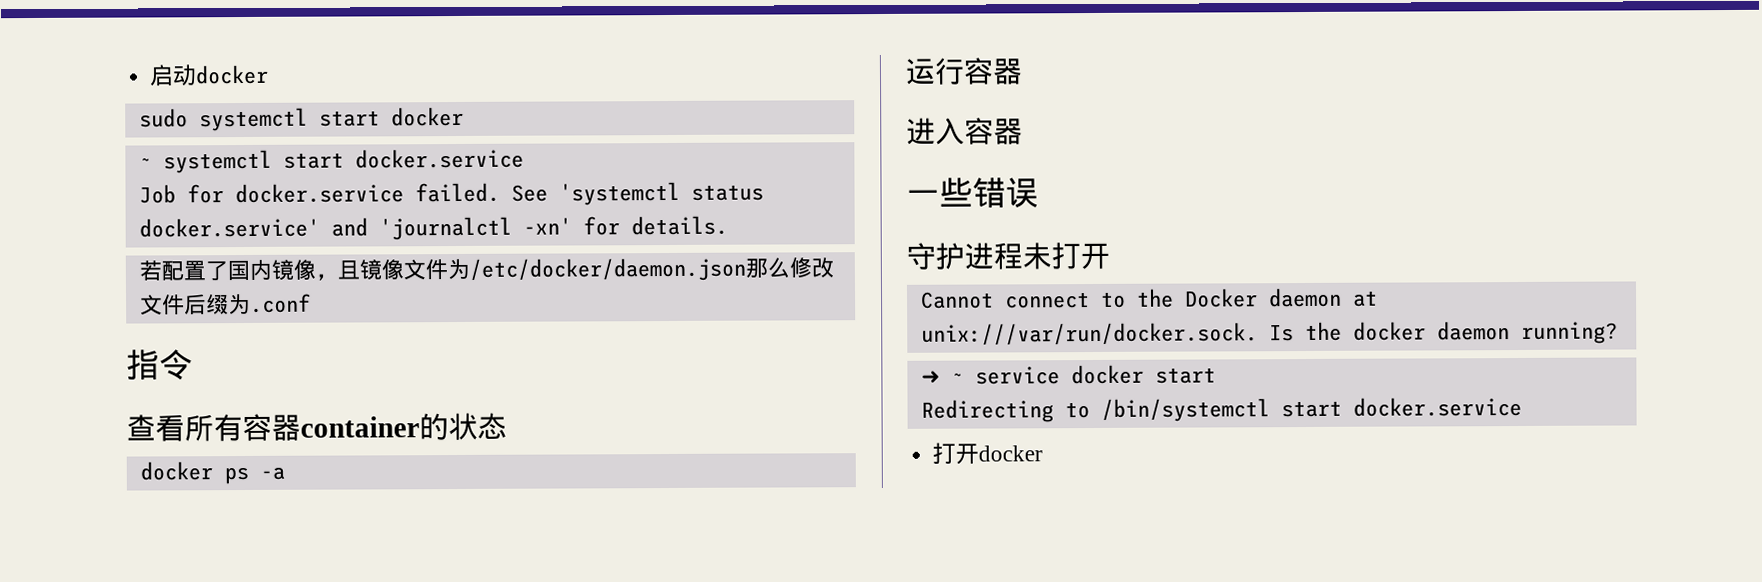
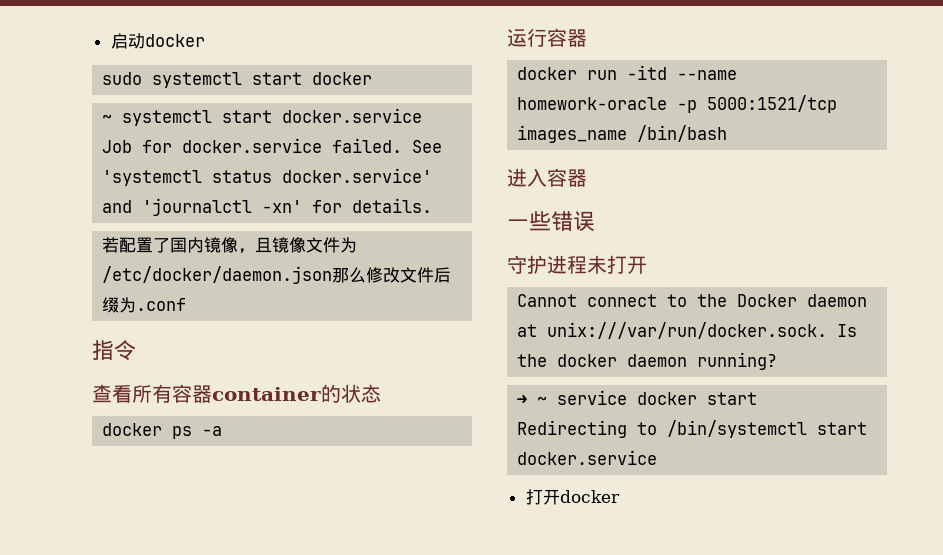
(1023, 71) none -> [517,65,738,80] [517,95,838,113] [517,125,728,143] // docker run -itd --name homework-oracle -p 5000:1521/tcp images_name /bin/bash

